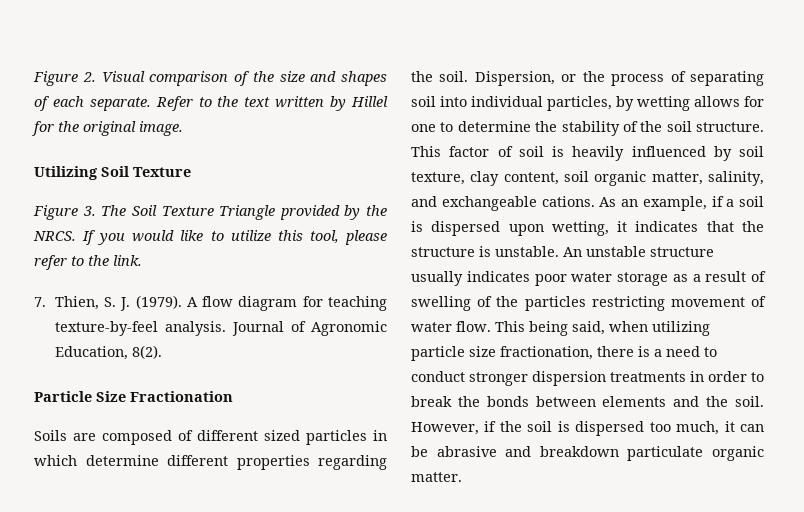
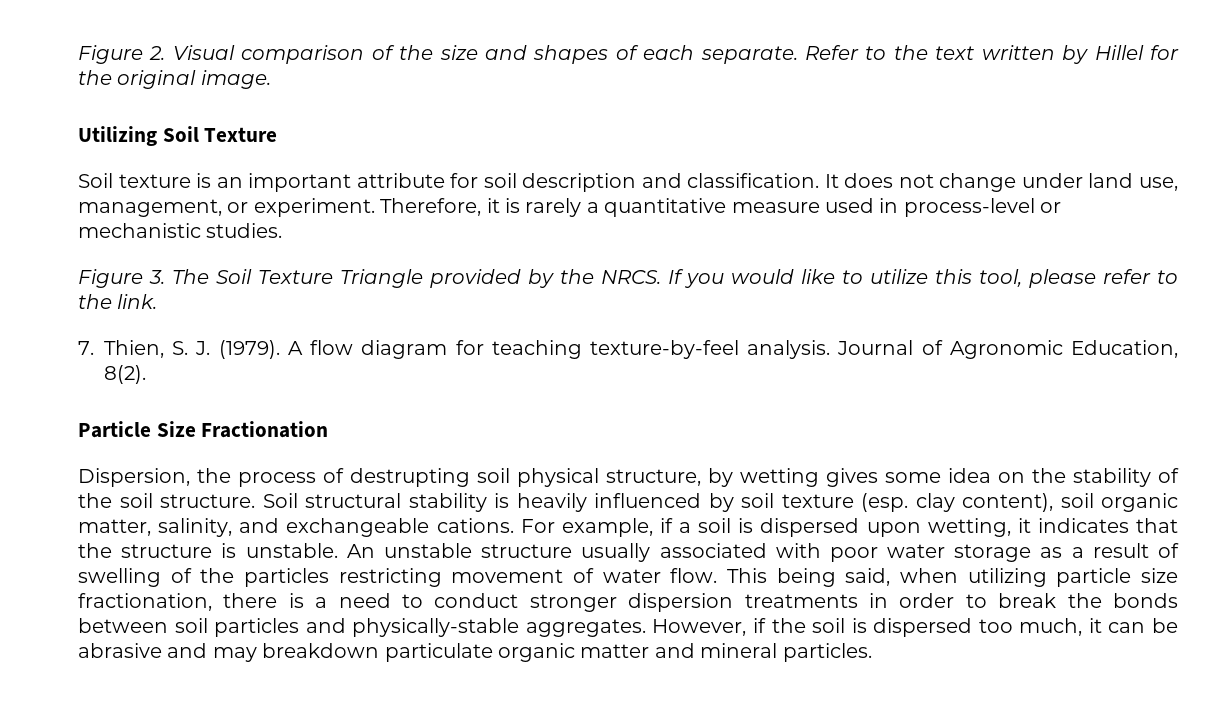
(191, 172) none -> [78,173,1178,192] [78,198,1062,217] [78,223,283,238] // Soil texture is an important attribute for soil description and classification. It does not change under land use, management, or experiment. Therefore, it is rarely a quantitative measure used in process-level or mechanistic studies.
[34,430,387,445] [34,455,387,470] [411,71,764,86] [411,96,764,111] [411,121,531,132] Soils are composed of different sized particles in which determine different properties regarding the soil. Dispersion, or the process of separating soil into individual particles, by wetting allows for one to determine -> [78,468,1025,487] Dispersion, the process of destrupting soil physical structure, by wetting gives some idea on
[411,146,544,157] This factor of soil -> [262,493,487,512] Soil structural stability
[411,171,559,186] texture, clay content, -> [781,493,1053,512] texture (esp. clay content),
[599,197,638,207] As an -> [520,519,555,533] For
[466,271,530,282] indicates -> [659,543,821,558] associated with
[602,396,764,407] elements and the soil. -> [174,618,646,637] soil particles and physically-stable aggregates.
(532, 451) none -> [212,647,257,662] may
[411,472,462,482] matter. -> [580,643,872,662] matter and mineral particles.

